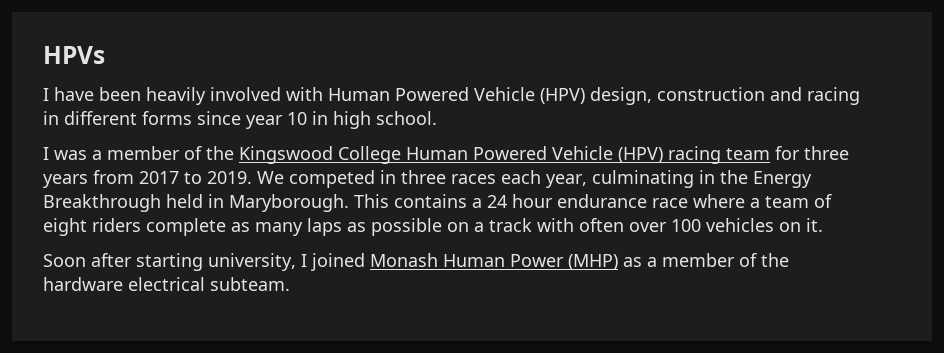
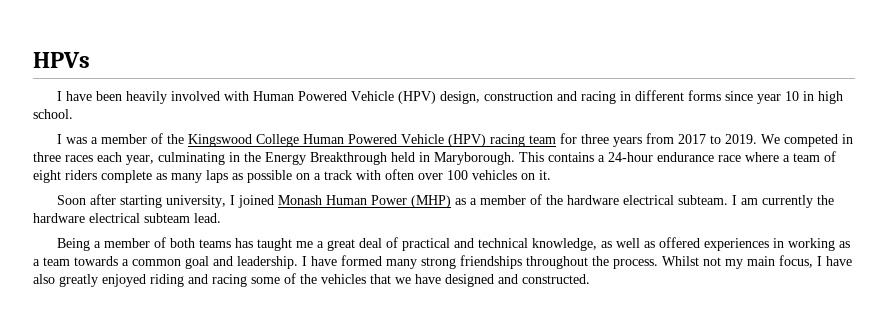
[487,194,553,208] 24 hour -> [608,152,653,162] 24-hour
(290, 284) none -> [731,195,834,208] [33,213,221,223] [56,237,850,251] [33,255,852,269] [33,273,590,287] I am currently the hardware electrical subteam lead. // Being a member of both teams has taught me a great deal of practical and technical knowledge, as well as offered experiences in working as a team towards a common goal and leadership. I have formed many strong friendships throughout the process. Whilst not my main focus, I have also greatly enjoyed riding and racing some of the vehicles that we have designed and constructed.

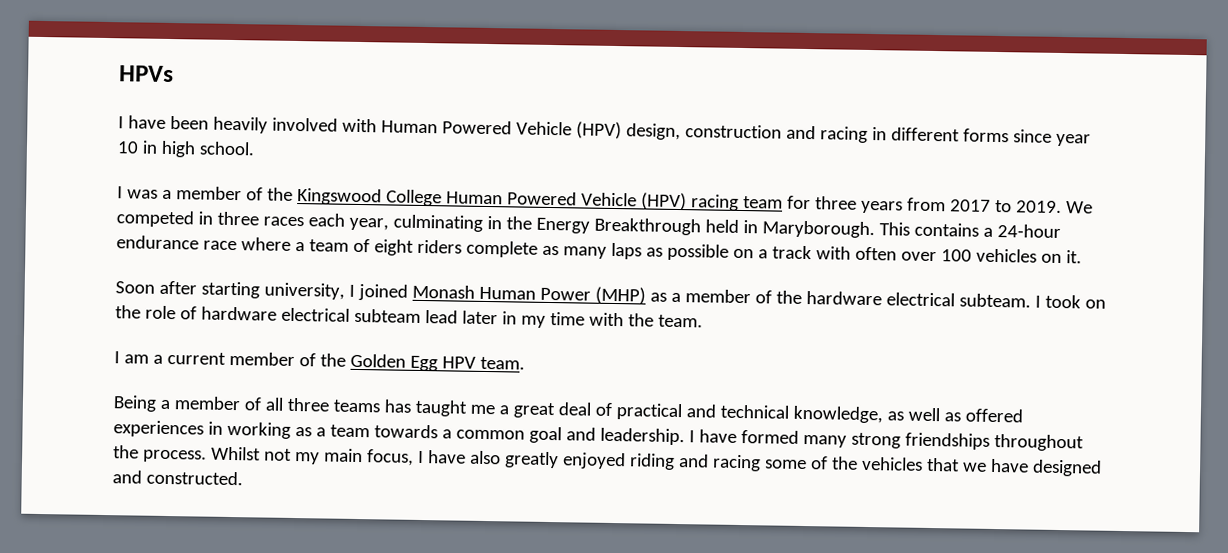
[740,195,834,208] [33,213,221,223] am currently the hardware electrical subteam lead. -> [1044,294,1106,309] [115,305,703,328] [114,351,525,372] took on the role of hardware electrical subteam lead later in my time with the team. // I am a current member of the Golden Egg HPV team.
[169,238,195,248] both -> [264,397,330,412] all three

